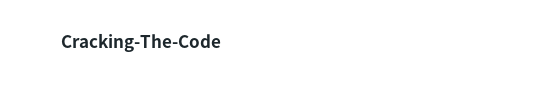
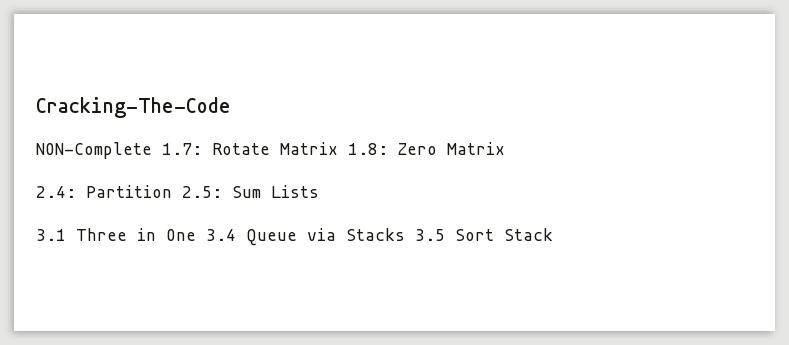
(221, 42) none -> [36,142,505,159] [36,185,319,198] [36,228,553,246] // NON-Complete 1.7: Rotate Matrix 1.8: Zero Matrix // 2.4: Partition 2.5: Sum Lists // 3.1 Three in One 3.4 Queue via Stacks 3.5 Sort Stack

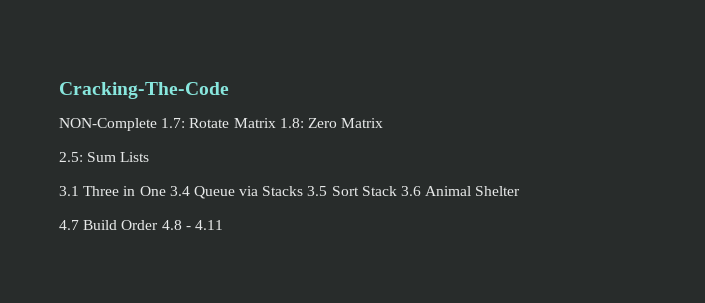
[36,185,172,198] 2.4: Partition -> (384, 123) none
(553, 234) none -> [401,186,521,196] [59,220,223,230] 3.6 Animal Shelter // 4.7 Build Order 4.8 - 4.11

